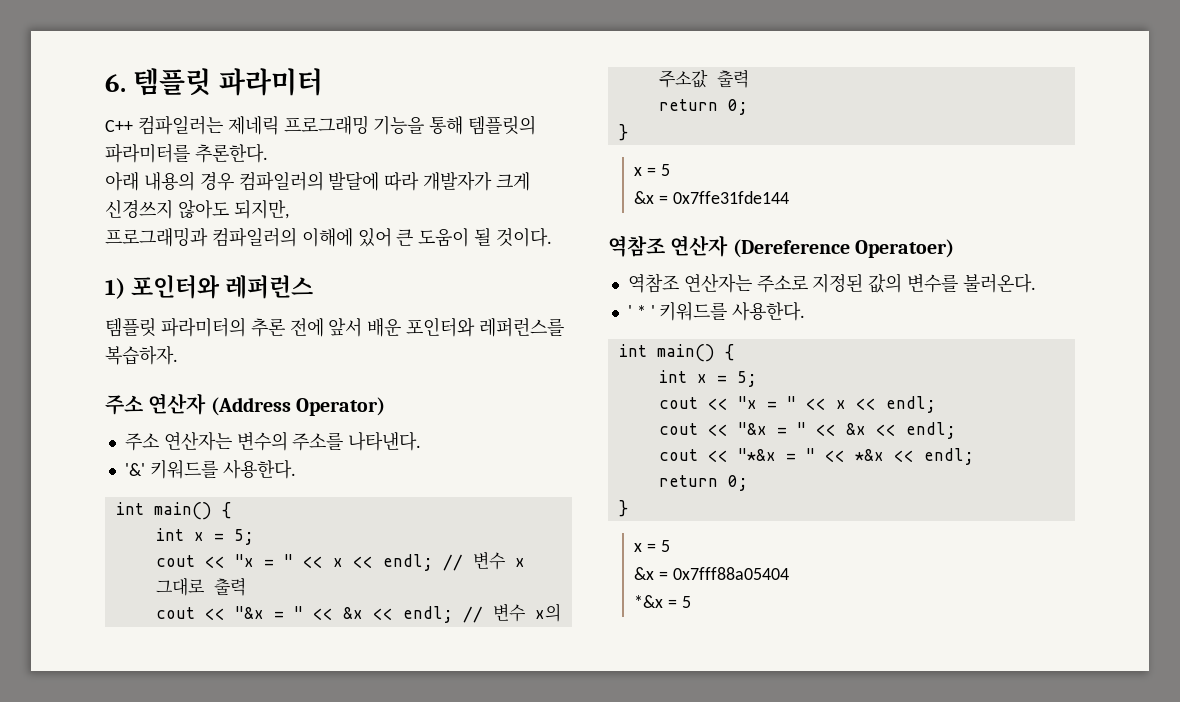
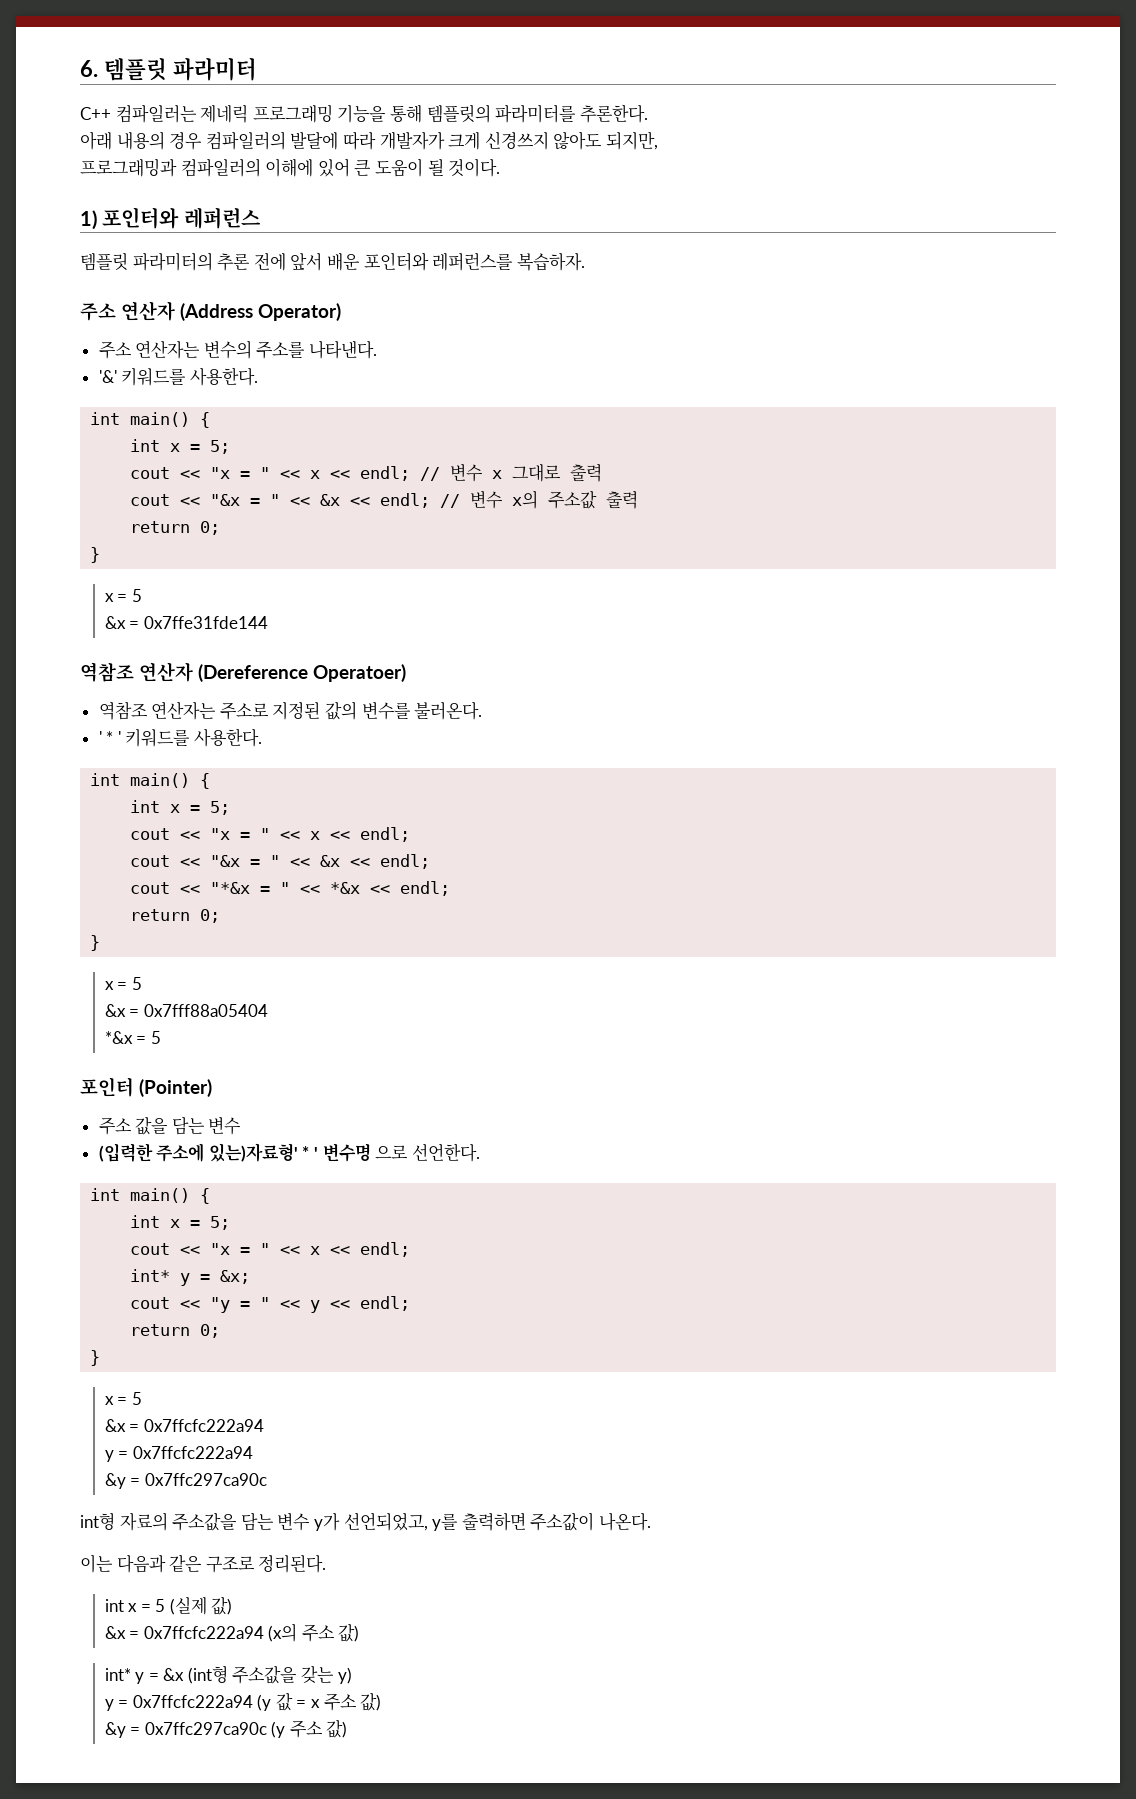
(692, 602) none -> [80,1077,212,1097] [98,1116,242,1135] [98,1143,480,1162] [90,1188,211,1204] [130,1215,231,1230] [130,1242,411,1257] [130,1269,251,1286] [130,1296,411,1313] [130,1324,221,1338] [90,1350,101,1366] [104,1392,142,1405] [104,1419,264,1432] [104,1446,253,1462] [104,1473,267,1489] [80,1512,651,1531] [80,1554,327,1573] [104,1596,233,1615] [104,1623,360,1642] [104,1665,352,1684] [104,1692,382,1711] [104,1719,348,1738] // 포인터 (Pointer) // 주소 값을 담는 변수 // (입력한 주소에 있는)자료형' * ' 변수명 으로 선언한다. // int main() { // int x = 5; // cout << "x = " << x << endl; // int* y = &x; // cout << "y = " << y << endl; // return 0; // } // x = 5 // &x = 0x7ffcfc222a94 // y = 0x7ffcfc222a94 // &y = 0x7ffc297ca90c // int형 자료의 주소값을 담는 변수 y가 선언되었고, y를 출력하면 주소값이 나온다. // 이는 다음과 같은 구조로 정리된다. // int x = 5 (실제 값) // &x = 0x7ffcfc222a94 (x의 주소 값) // int* y = &x (int형 주소값을 갖는 y) // y = 0x7ffcfc222a94 (y 값 = x 주소 값) // &y = 0x7ffc297ca90c (y 주소 값)

